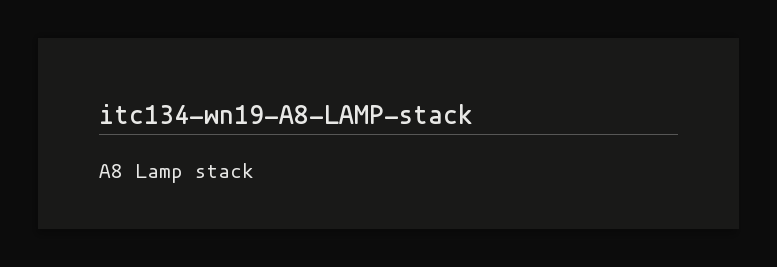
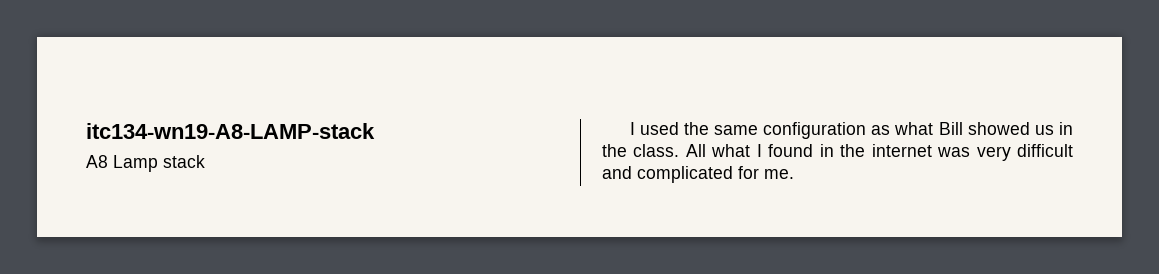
(254, 170) none -> [629,122,1073,139] [602,144,1073,161] [602,166,794,183] // I used the same configuration as what Bill showed us in the class. All what I found in the internet was very difficult and complicated for me.

